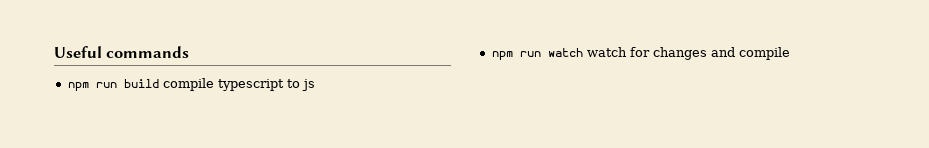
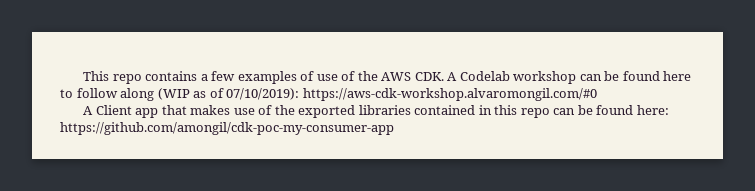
[54,46,190,58] [67,78,315,91] [491,47,790,60] Useful commands // npm run build compile typescript to js // npm run watch watch for changes and compile -> [83,71,692,84] [60,88,597,101] [83,105,669,118] [60,122,394,135] This repo contains a few examples of use of the AWS CDK. A Codelab workshop can be found here to follow along (WIP as of 07/10/2019): https://aws-cdk-workshop.alvaromongil.com/#0 // A Client app that makes use of the exported libraries contained in this repo can be found here: https://github.com/amongil/cdk-poc-my-consumer-app

